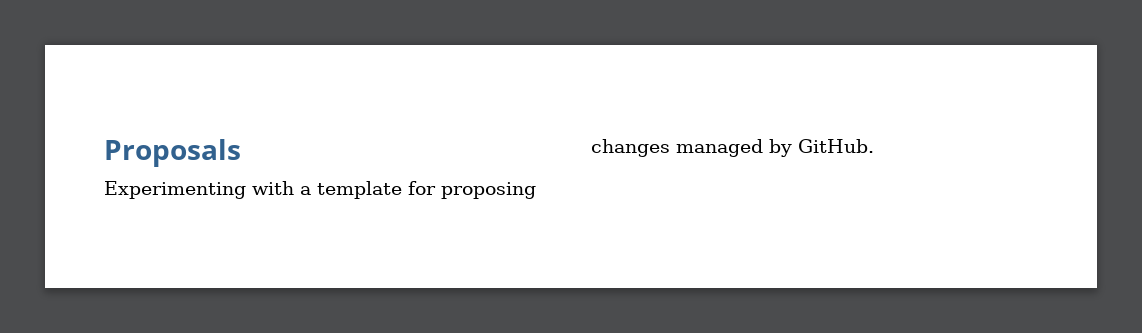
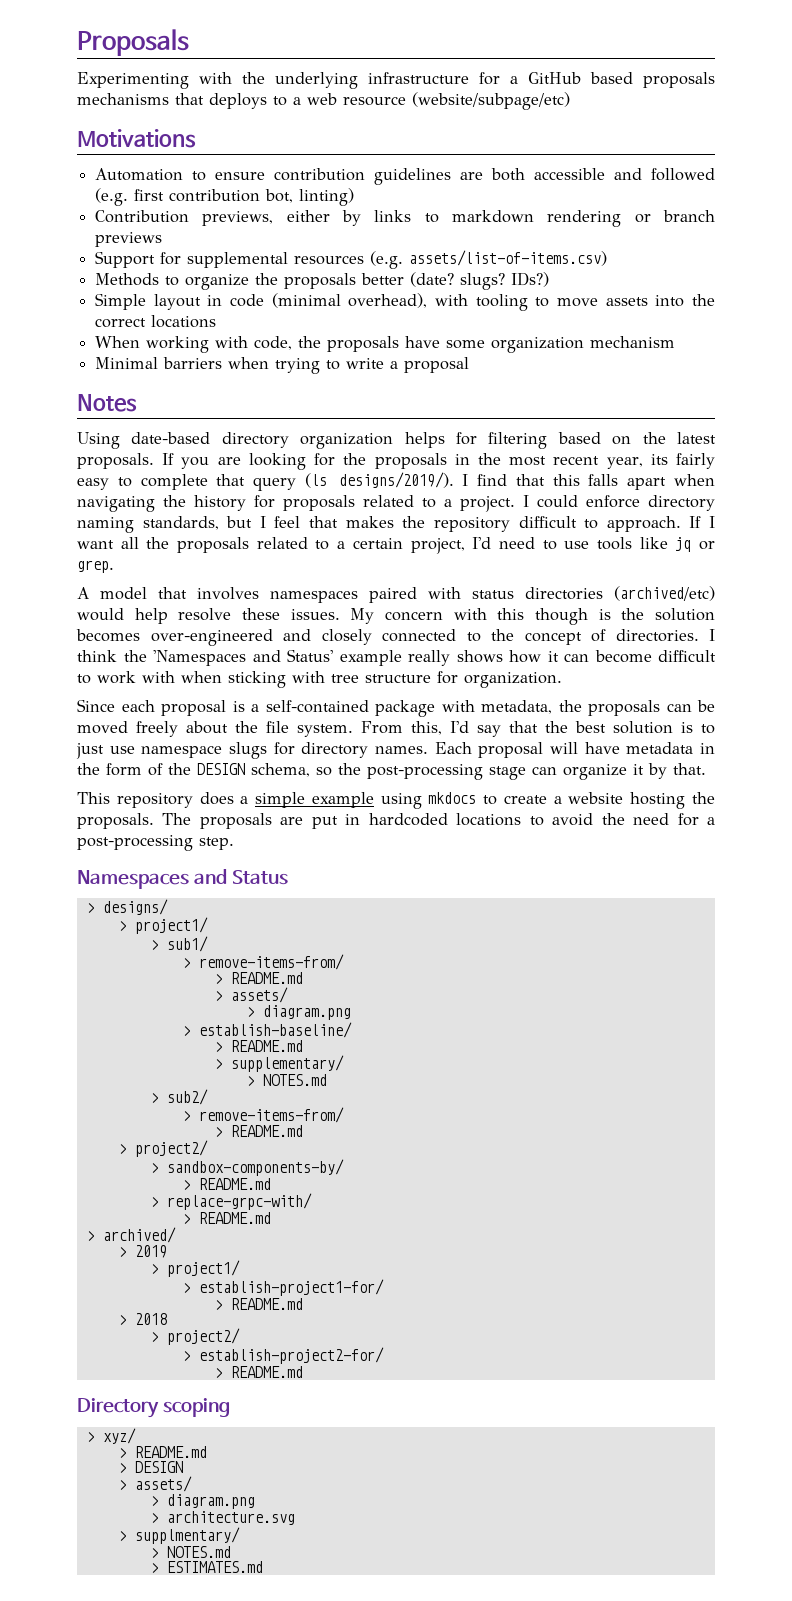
[300,181,536,199] [591,139,874,157] a template for proposing changes managed by GitHub. -> [242,72,715,89] [77,92,570,110] [77,129,196,148] [95,168,716,185] [95,188,355,206] [95,210,716,227] [95,232,163,247] [95,250,608,269] [95,272,550,290] [95,293,716,311] [95,315,217,328] [95,336,676,353] [95,357,470,374] [77,394,137,412] [77,432,716,449] [77,453,715,470] [77,472,715,491] [77,495,715,512] [77,516,716,533] [77,537,715,554] [77,560,114,573] [77,586,715,603] [77,608,715,625] [76,629,715,646] [77,649,716,666] [77,671,562,688] [77,699,715,717] [77,721,715,737] [76,742,715,759] [77,763,706,780] [77,792,715,809] [77,813,715,829] [77,835,234,851] [77,869,288,889] [86,899,168,915] [118,917,208,934] [150,936,208,952] [182,954,344,970] [214,972,303,984] [214,987,288,1003] [246,1005,351,1020] [182,1022,352,1038] [214,1040,303,1052] [214,1055,344,1072] [246,1074,327,1086] [150,1089,208,1105] [182,1107,344,1123] [214,1125,303,1137] [118,1140,208,1157] [150,1159,344,1176] [182,1178,271,1190] [150,1193,312,1210] [182,1212,271,1224] [86,1227,176,1243] [118,1245,167,1258] [150,1260,240,1277] [182,1279,384,1296] [214,1298,303,1310] [118,1313,167,1325] [150,1328,240,1345] [182,1347,384,1364] [214,1366,303,1378] [77,1398,230,1418] [86,1428,136,1444] [118,1446,207,1458] [118,1461,183,1473] [118,1476,192,1492] [150,1494,255,1509] [150,1511,295,1525] [118,1527,240,1544] [150,1546,231,1558] [150,1561,263,1573] the underlying infrastructure for a GitHub based proposals mechanisms that deploys to a web resource (website/subpage/etc) // Motivations // Automation to ensure contribution guidelines are both accessible and followed (e.g. first contribution bot, linting) // Contribution previews, either by links to markdown rendering or branch previews // Support for supplemental resources (e.g. assets/list-of-items.csv) // Methods to organize the proposals better (date? slugs? IDs?) // Simple layout in code (minimal overhead), with tooling to move assets into the correct locations // When working with code, the proposals have some organization mechanism // Minimal barriers when trying to write a proposal // Notes // Using date-based directory organization helps for filtering based on the latest proposals. If you are looking for the proposals in the most recent year, its fairly easy to complete that query (ls designs/2019/). I find that this falls apart when navigating the history for proposals related to a project. I could enforce directory naming standards, but I feel that makes the repository difficult to approach. If I want all the proposals related to a certain project, I'd need to use tools like jq or grep. // A model that involves namespaces paired with status directories (archived/etc) would help resolve these issues. My concern with this though is the solution becomes over-engineered and closely connected to the concept of directories. I think the 'Namespaces and Status' example really shows how it can become difficult to work with when sticking with tree structure for organization. // Since each proposal is a self-contained package with metadata, the proposals can be moved freely about the file system. From this, I'd say that the best solution is to just use namespace slugs for directory names. Each proposal will have metadata in the form of the DESIGN schema, so the post-processing stage can organize it by that. // This repository does a simple example using mkdocs to create a website hosting the proposals. The proposals are put in hardcoded locations to avoid the need for a post-processing step. // Namespaces and Status // > designs/ // > project1/ // > sub1/ // > remove-items-from/ // > README.md // > assets/ // > diagram.png // > establish-baseline/ // > README.md // > supplementary/ // > NOTES.md // > sub2/ // > remove-items-from/ // > README.md // > project2/ // > sandbox-components-by/ // > README.md // > replace-grpc-with/ // > README.md // > archived/ // > 2019 // > project1/ // > establish-project1-for/ // > README.md // > 2018 // > project2/ // > establish-project2-for/ // > README.md // Directory scoping // > xyz/ // > README.md // > DESIGN // > assets/ // > diagram.png // > architecture.svg // > supplmentary/ // > NOTES.md // > ESTIMATES.md

